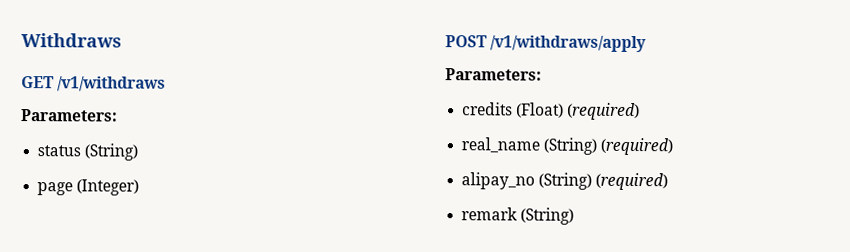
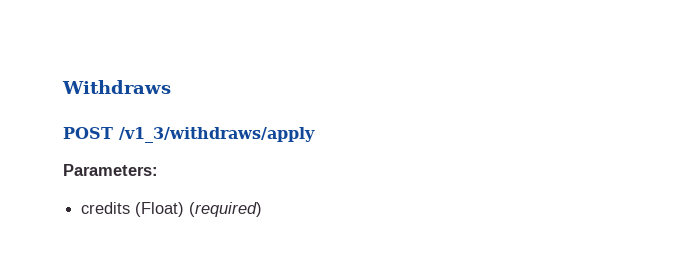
[21,76,167,92] [21,109,118,122] [37,143,139,161] [37,179,140,196] // GET /v1/withdraws // Parameters: // status (String) // page (Integer) -> (171, 87) none
[490,35,647,53] /v1/withdraws/apply -> [119,127,315,143] /v1_3/withdraws/apply
[461,137,674,156] [461,172,669,191] [461,207,575,225] // real_name (String) (required) // alipay_no (String) (required) // remark (String) -> (263, 209) none

